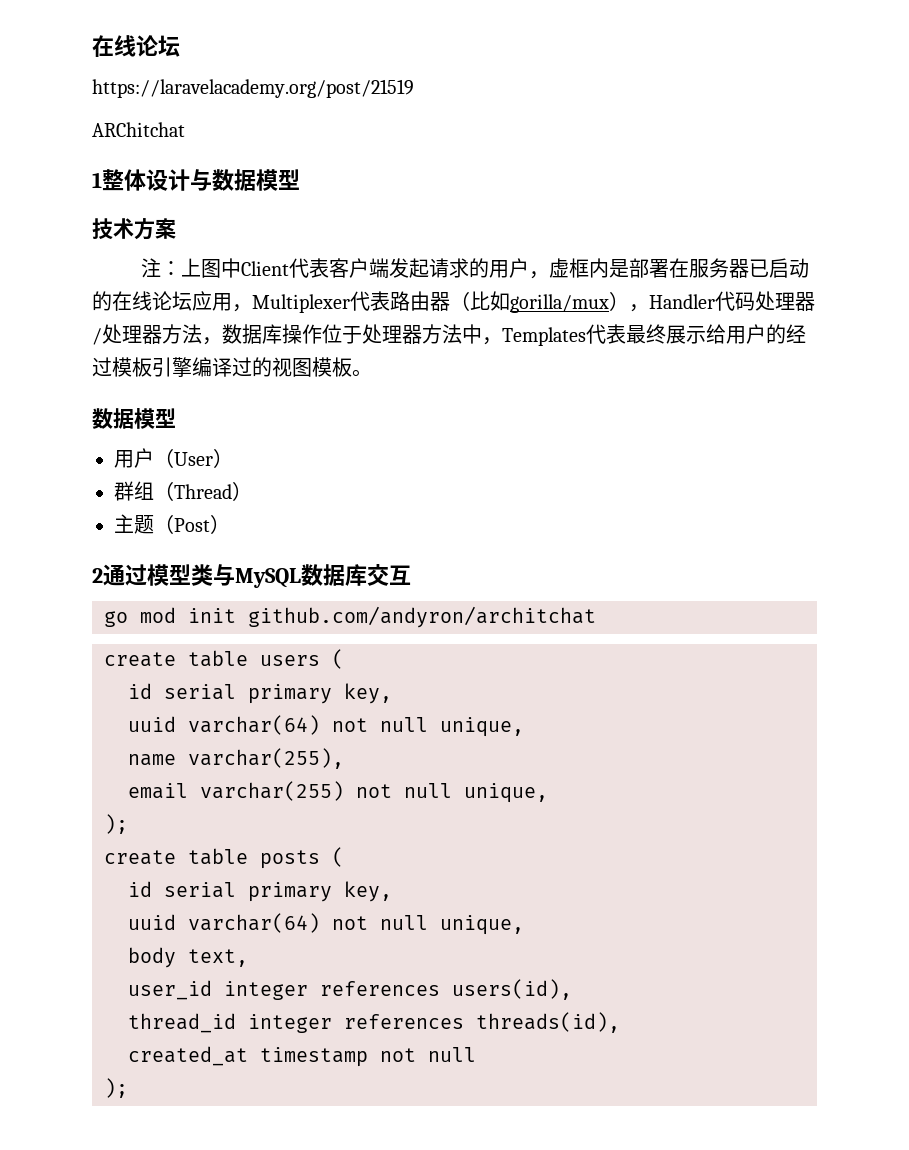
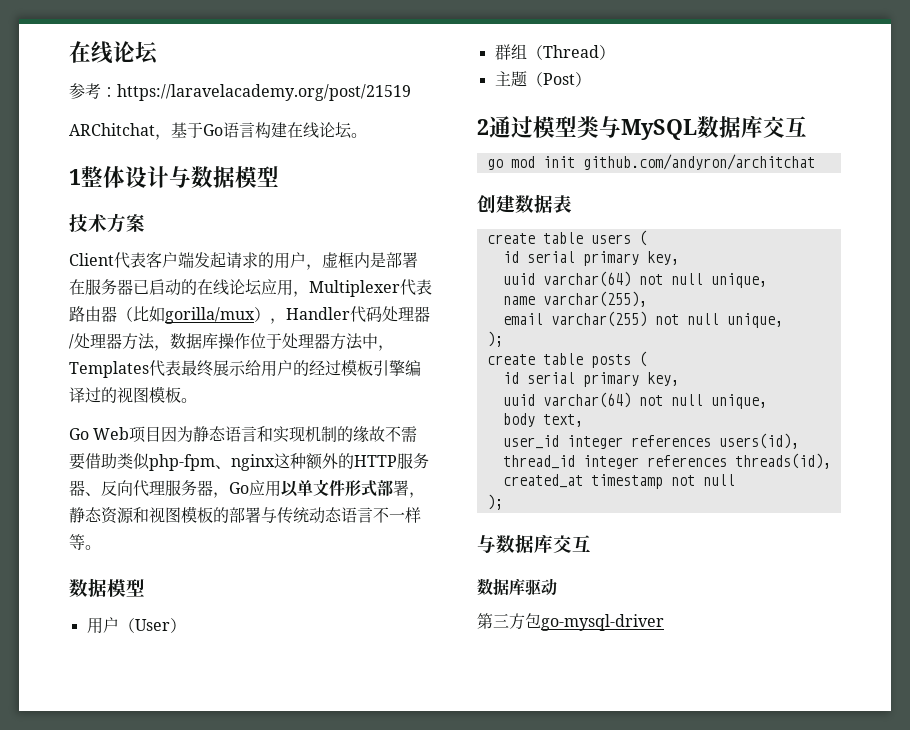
(180, 46) none -> [69,83,117,99] 参考：
(185, 129) none -> [155,122,367,140] ，基于Go语言构建在线论坛。
[140,258,241,278] 注：上图中 -> (145, 223) none
(372, 373) none -> [69,426,418,443] [69,453,429,471] [69,479,425,498] [69,506,421,524] [69,534,101,550] // Go Web项目因为静态语言和实现机制的缘故不需要借助类似php-fpm、nginx这种额外的HTTP服务器、反向代理服务器，Go应用以单文件形式部署，静态资源和视图模板的部署与传统动态语言不一样等。
(596, 617) none -> [477,194,572,213] // 创建数据表
(128, 1088) none -> [477,534,591,553] [477,578,557,596] [477,613,664,631] // 与数据库交互 // 数据库驱动 // 第三方包go-mysql-driver

